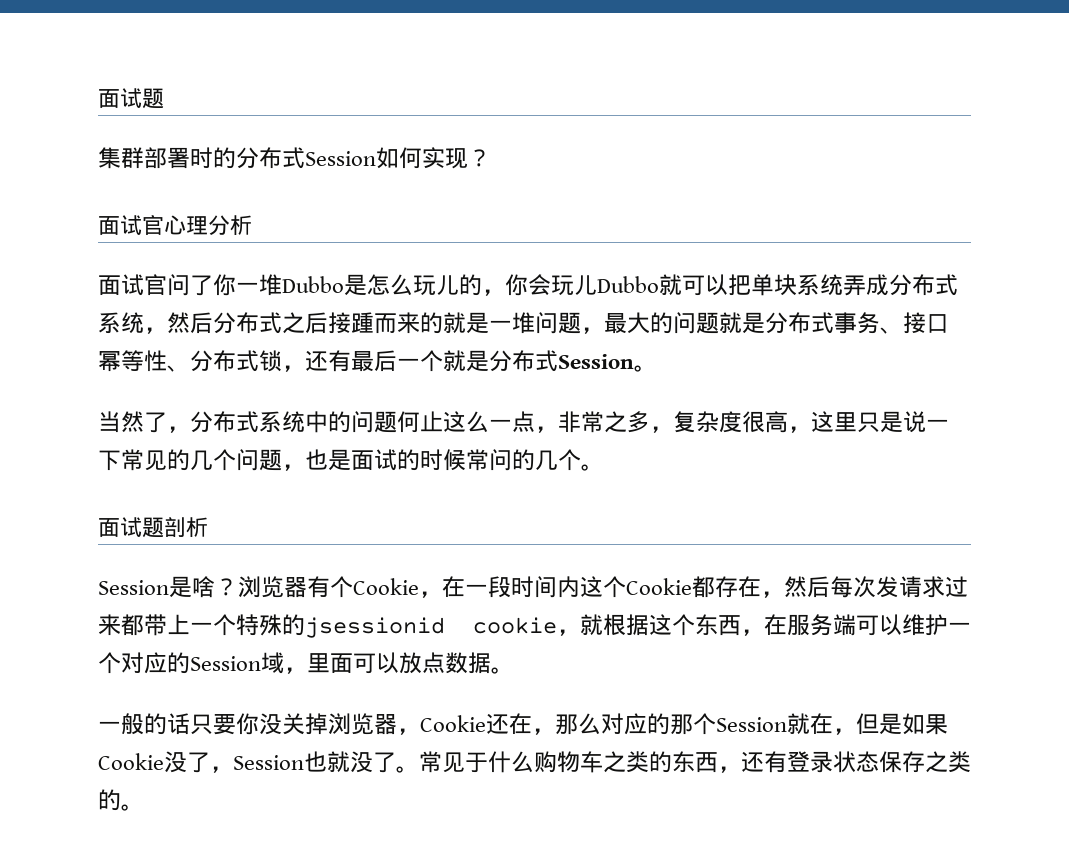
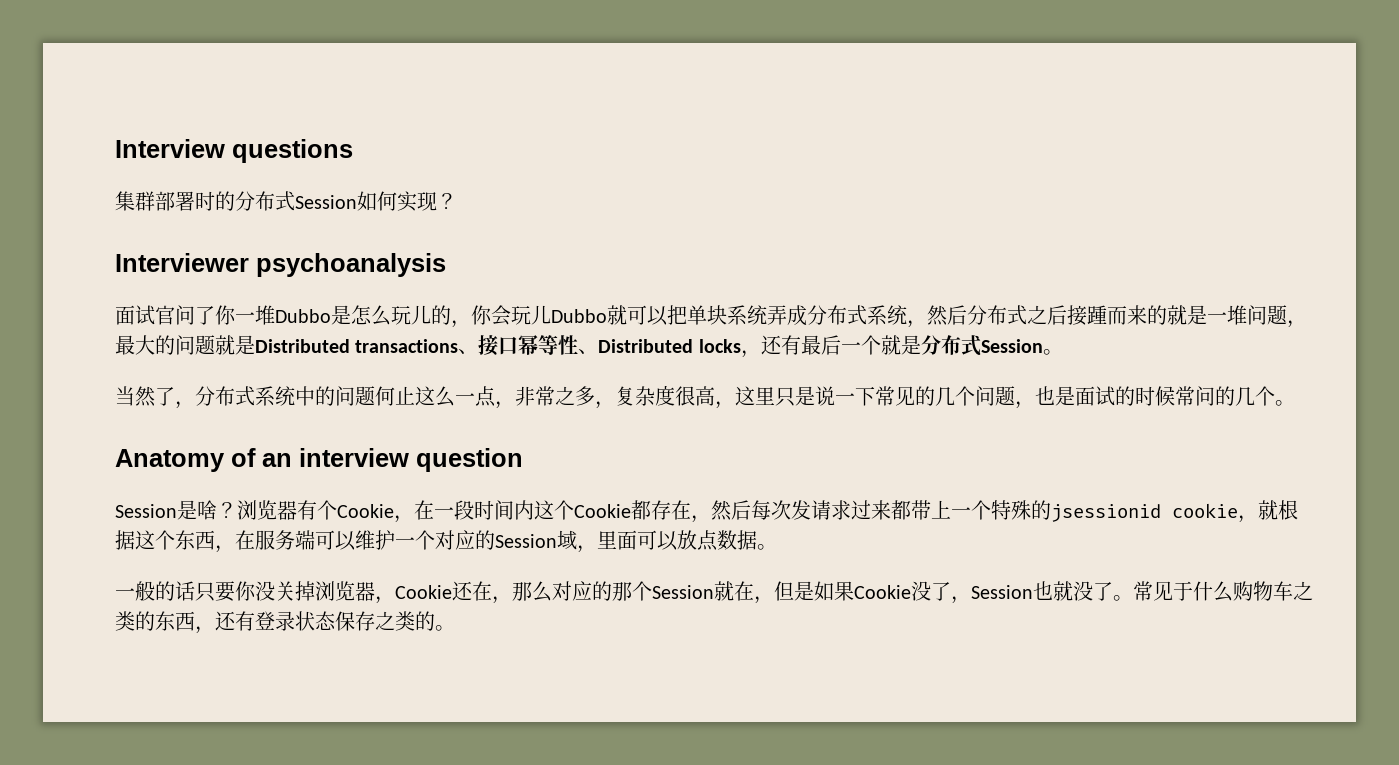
[98,88,164,109] 面试题 -> [115,139,353,163] Interview questions
[98,215,252,235] 面试官心理分析 -> [115,253,446,277] Interviewer psychoanalysis
[765,312,880,334] 分布式事务 -> [255,339,459,353] Distributed transactions
[190,350,282,372] 分布式锁 -> [598,339,741,353] Distributed locks
[98,517,208,538] 面试题剖析 -> [115,448,523,472] Anatomy of an interview question

